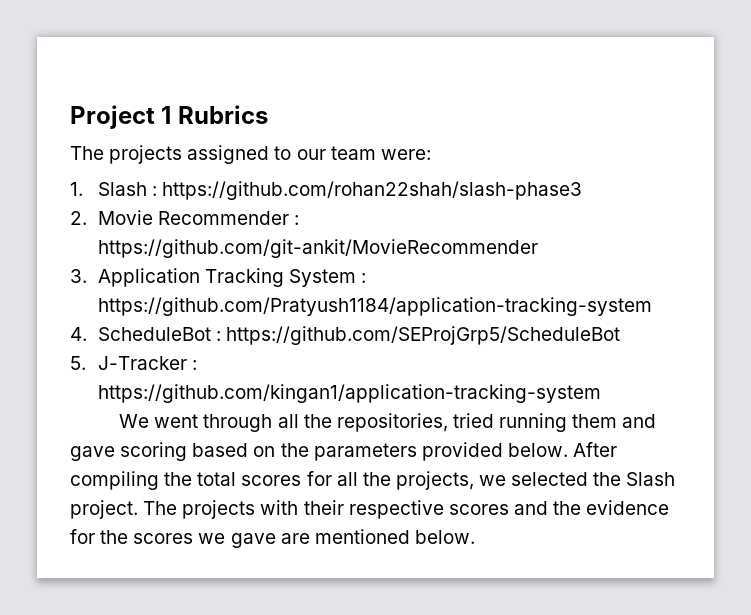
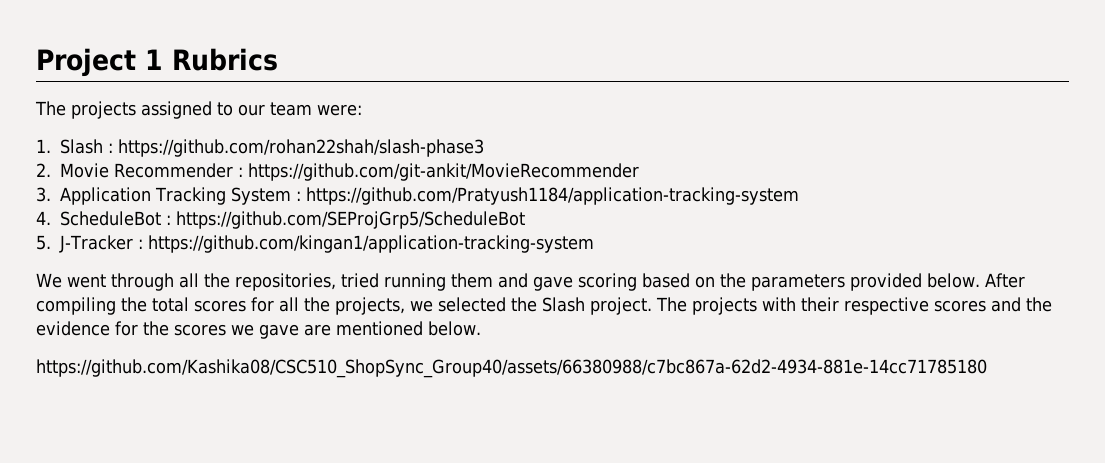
(475, 537) none -> [36,359,987,378] // https://github.com/Kashika08/CSC510_ShopSync_Group40/assets/66380988/c7bc867a-62d2-4934-881e-14cc71785180

